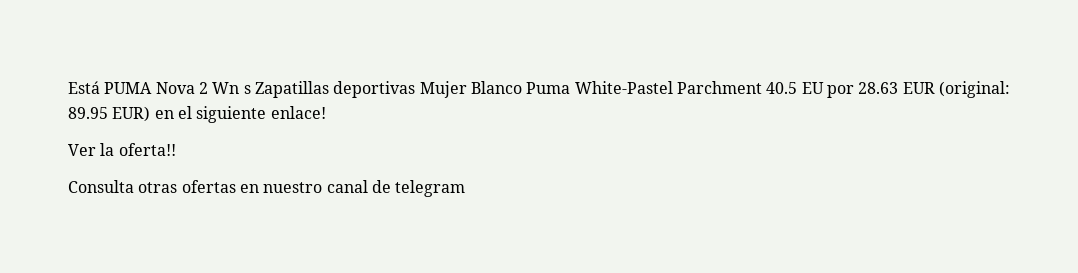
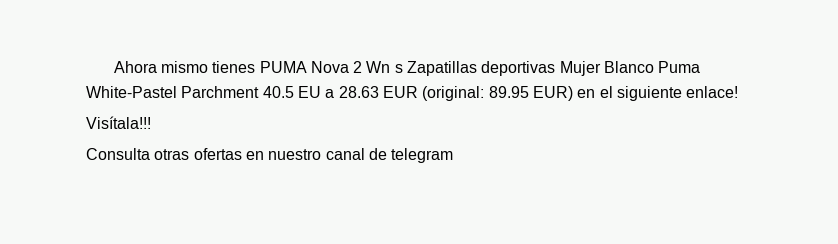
[68,81,100,94] Está -> [113,61,256,73] Ahora mismo tienes
[827,85,854,98] por -> [325,89,335,98] a
[68,143,176,156] Ver la oferta!! -> [86,116,151,129] Visítala!!!

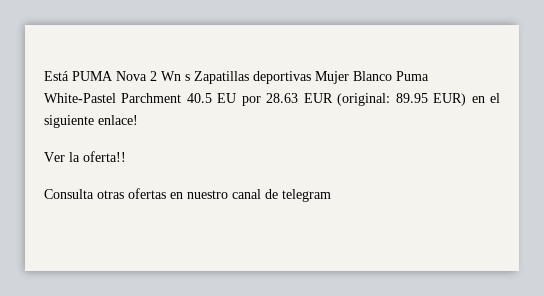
[113,61,256,73] Ahora mismo tienes -> [44,71,69,81] Está
[325,89,335,98] a -> [241,96,261,106] por
[86,116,151,129] Visítala!!! -> [44,151,126,162] Ver la oferta!!

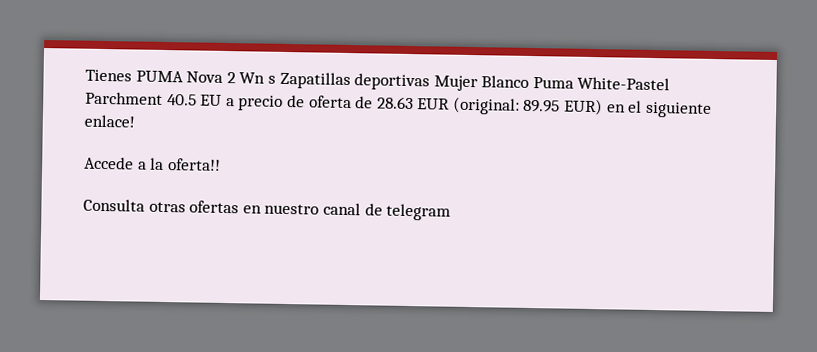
[44,71,69,81] Está -> [85,69,132,82] Tienes
[241,96,261,106] por -> [225,94,374,111] a precio de oferta de
[44,152,65,162] Ver -> [84,156,147,170] Accede a

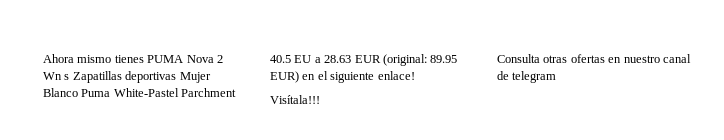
[85,69,132,82] Tienes -> [43,54,144,63] Ahora mismo tienes
[238,94,374,111] precio de oferta de -> (321, 60) none
[84,156,221,171] Accede a la oferta!! -> [270,95,320,104] Visítala!!!

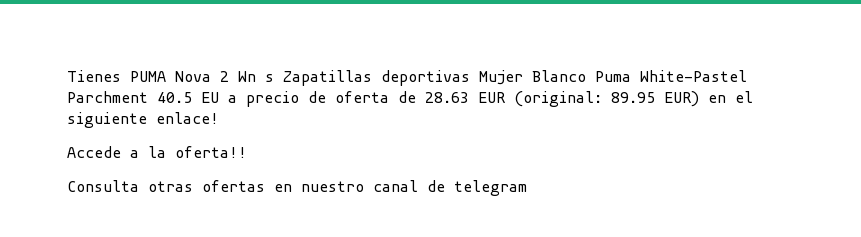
[43,54,144,63] Ahora mismo tienes -> [67,70,121,82] Tienes
(321, 60) none -> [246,91,416,107] precio de oferta de
[270,95,320,104] Visítala!!! -> [67,146,247,158] Accede a la oferta!!

